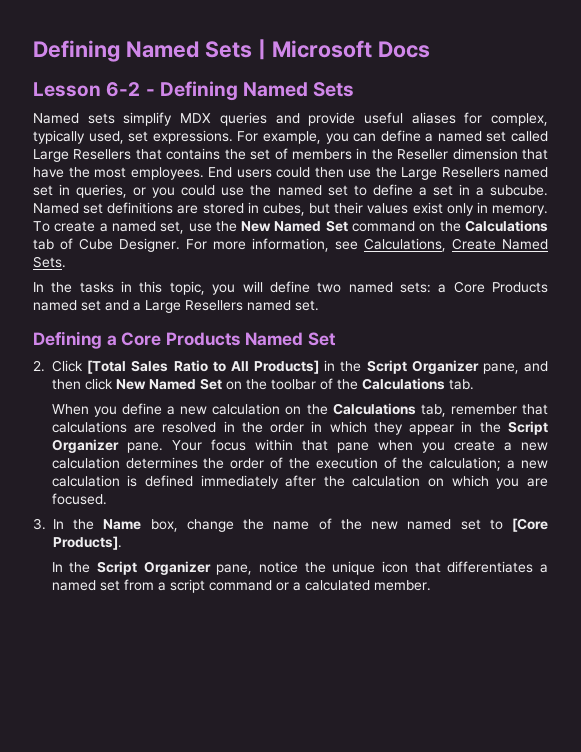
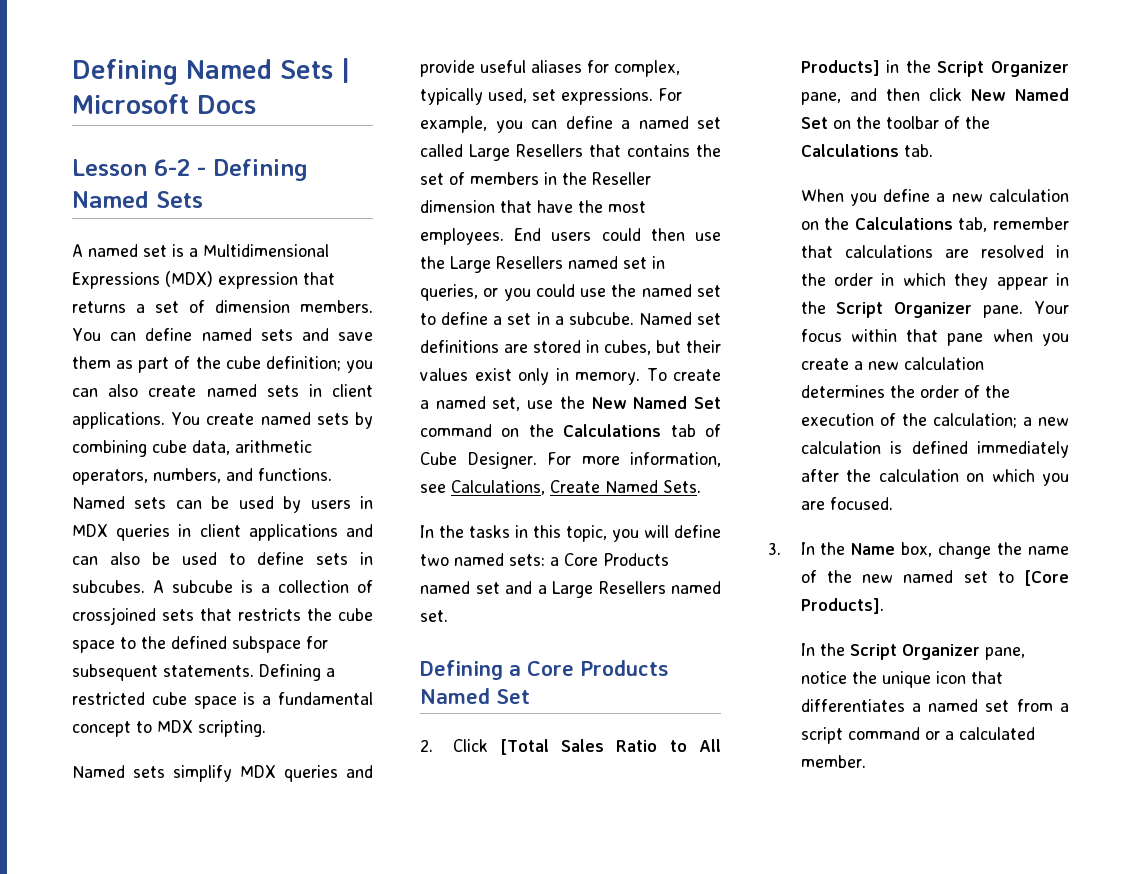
(355, 89) none -> [72,244,329,257] [72,271,335,289] [72,300,373,313] [72,328,373,341] [72,356,373,373] [72,384,373,397] [72,412,373,429] [72,440,312,457] [72,468,332,485] [72,496,373,513] [72,524,373,541] [72,552,373,565] [72,580,373,593] [72,607,373,625] [72,636,328,653] [72,664,335,681] [72,692,373,709] [72,720,266,737] // A named set is a Multidimensional Expressions (MDX) expression that returns a set of dimension members. You can define named sets and save them as part of the cube definition; you can also create named sets in client applications. You create named sets by combining cube data, arithmetic operators, numbers, and functions. Named sets can be used by users in MDX queries in client applications and can also be used to define sets in subcubes. A subcube is a collection of crossjoined sets that restricts the cube space to the defined subspace for subsequent statements. Defining a restricted cube space is a fundamental concept to MDX scripting.

